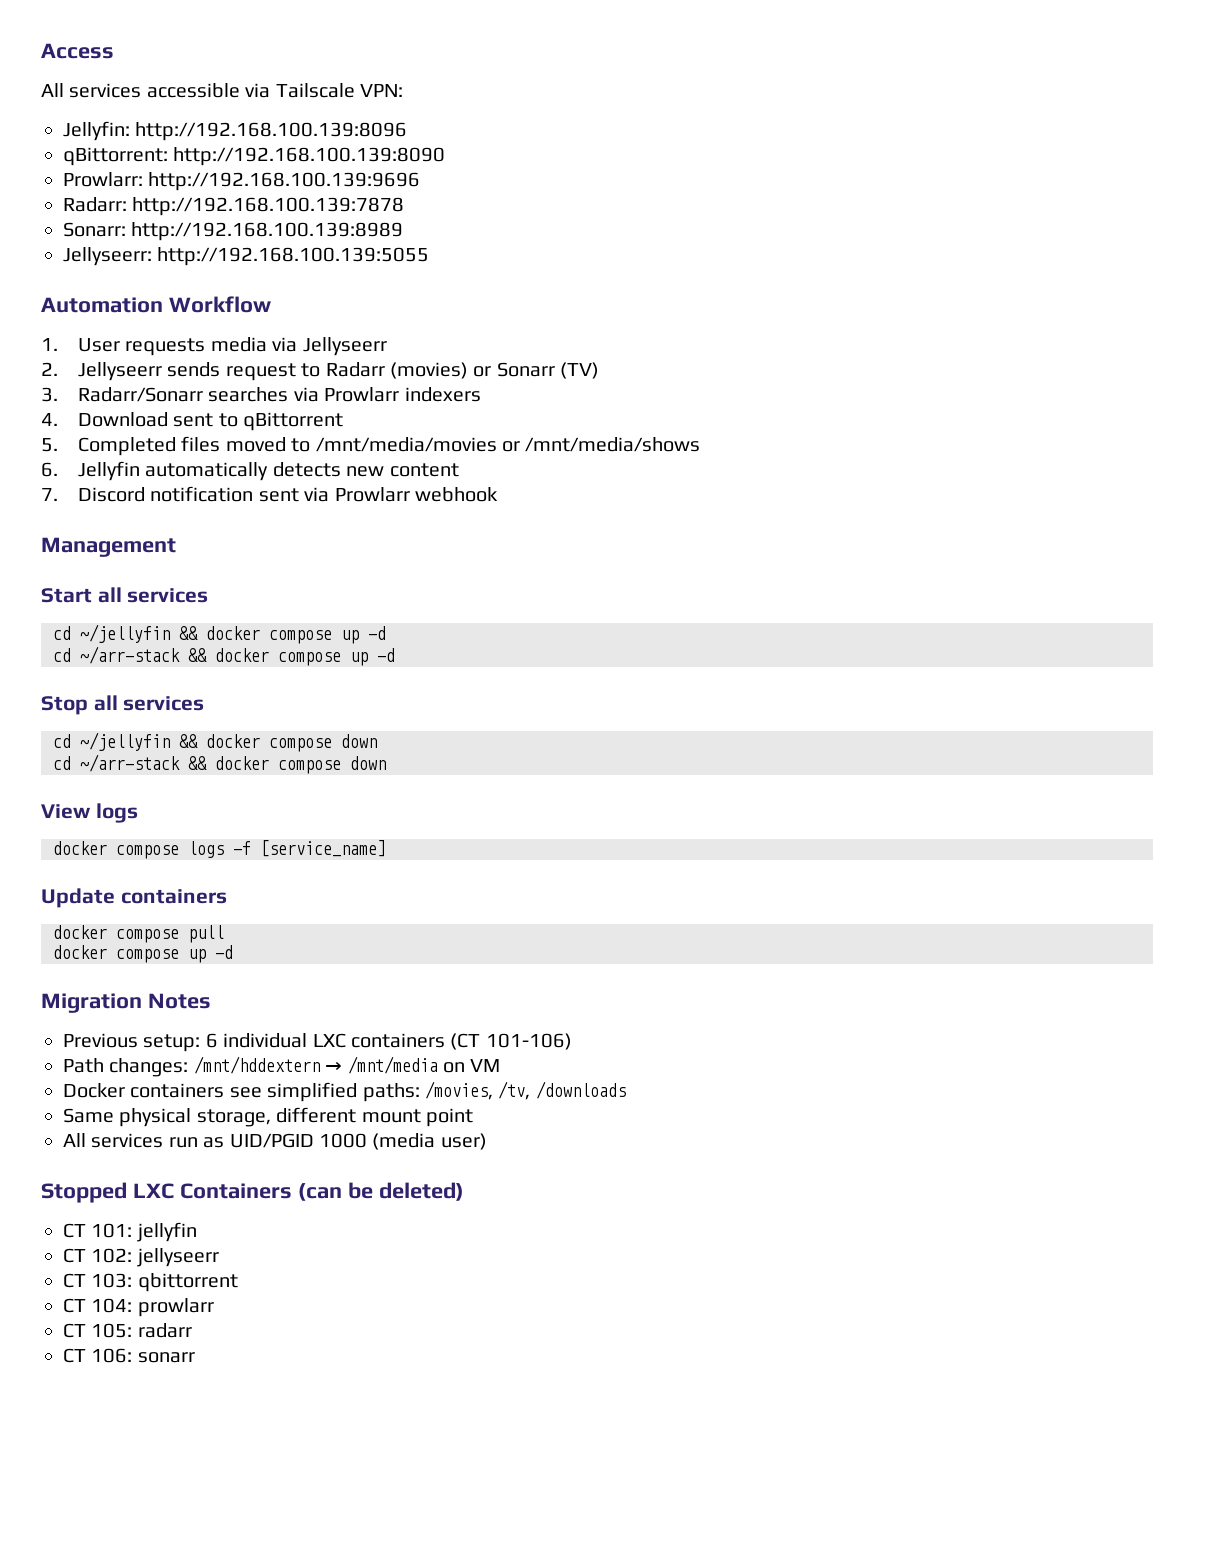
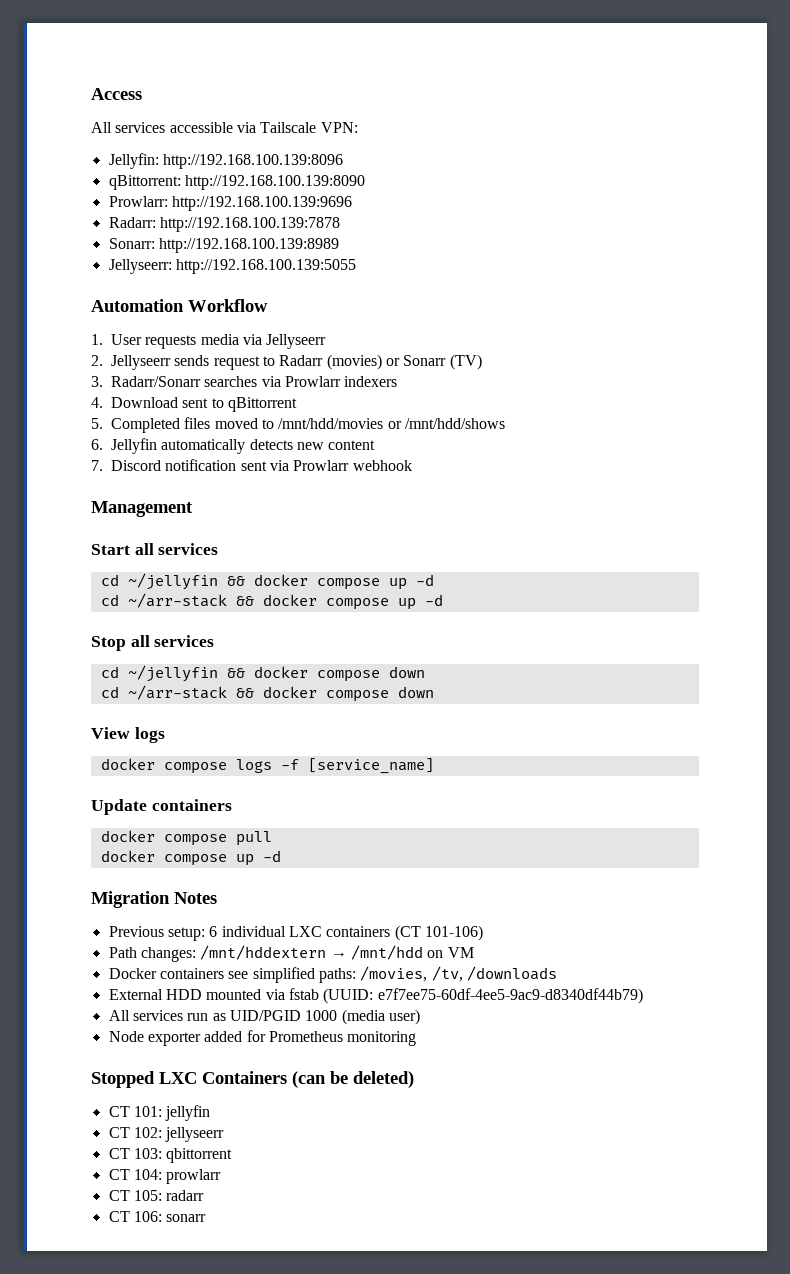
[315,437,701,452] /mnt/media/movies or /mnt/media/shows -> [278,418,505,429] /mnt/hdd/movies or /mnt/hdd/shows
[347,1056,438,1074] /mnt/media -> [350,945,423,960] /mnt/hdd
[63,1107,473,1127] Same physical storage, different mount point -> [108,988,643,1004] External HDD mounted via fstab (UUID: e7f7ee75-60df-4ee5-9ac9-d8340df44b79)
(487, 1141) none -> [108,1030,417,1046] // Node exporter added for Prometheus monitoring

